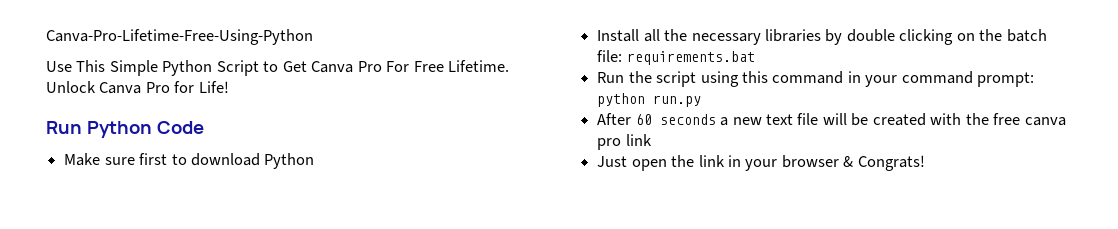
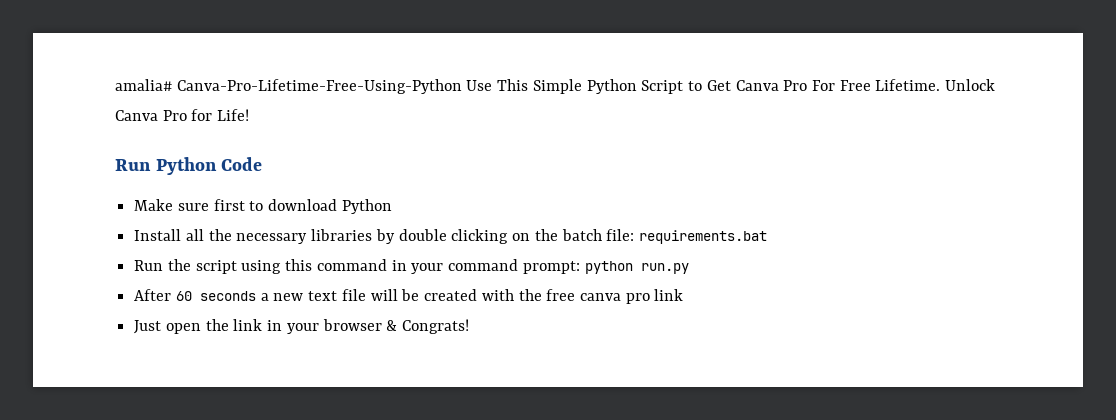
(46, 37) none -> [115,79,172,91] amalia#
(313, 37) // -> (462, 86) none

